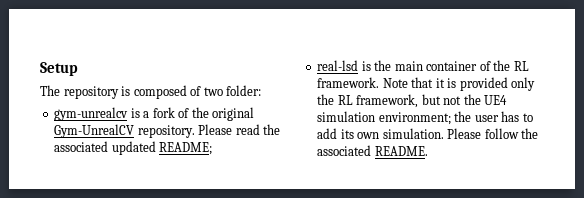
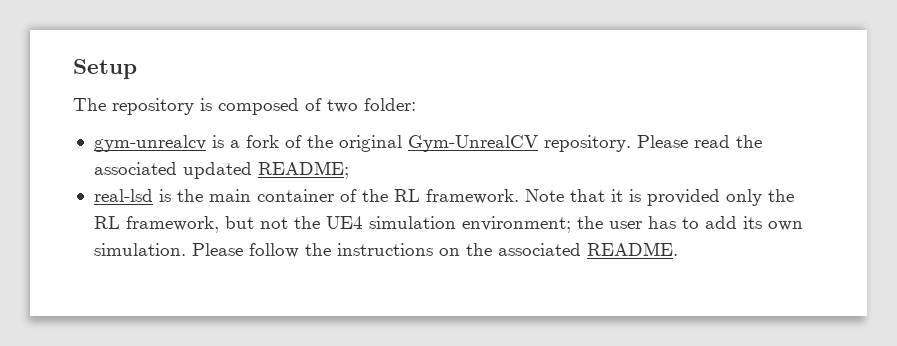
(539, 133) none -> [336,243,492,256] instructions on the

